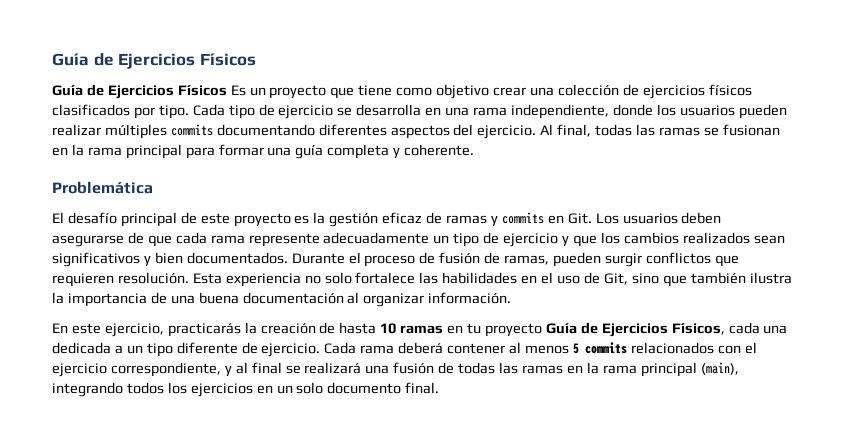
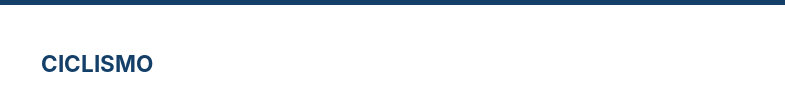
[52,53,256,69] [52,84,752,99] [52,104,787,119] [52,124,780,139] [52,144,475,159] [52,181,153,194] [52,212,722,227] [52,232,785,247] [52,252,739,267] [52,272,792,287] [52,292,512,307] [52,322,788,337] [52,342,757,357] [52,362,739,377] [52,382,440,397] Guía de Ejercicios Físicos // Guía de Ejercicios Físicos Es un proyecto que tiene como objetivo crear una colección de ejercicios físicos clasificados por tipo. Cada tipo de ejercicio se desarrolla en una rama independiente, donde los usuarios pueden realizar múltiples commits documentando diferentes aspectos del ejercicio. Al final, todas las ramas se fusionan en la rama principal para formar una guía completa y coherente. // Problemática // El desafío principal de este proyecto es la gestión eficaz de ramas y commits en Git. Los usuarios deben asegurarse de que cada rama represente adecuadamente un tipo de ejercicio y que los cambios realizados sean significativos y bien documentados. Durante el proceso de fusión de ramas, pueden surgir conflictos que requieren resolución. Esta experiencia no solo fortalece las habilidades en el uso de Git, sino que también ilustra la importancia de una buena documentación al organizar información. // En este ejercicio, practicarás la creación de hasta 10 ramas en tu proyecto Guía de Ejercicios Físicos, cada una dedicada a un tipo diferente de ejercicio. Cada rama deberá contener al menos 5 commits relacionados con el ejercicio correspondiente, y al final se realizará una fusión de todas las ramas en la rama principal (main), integrando todos los ejercicios en un solo documento final. -> [41,55,153,72] CICLISMO

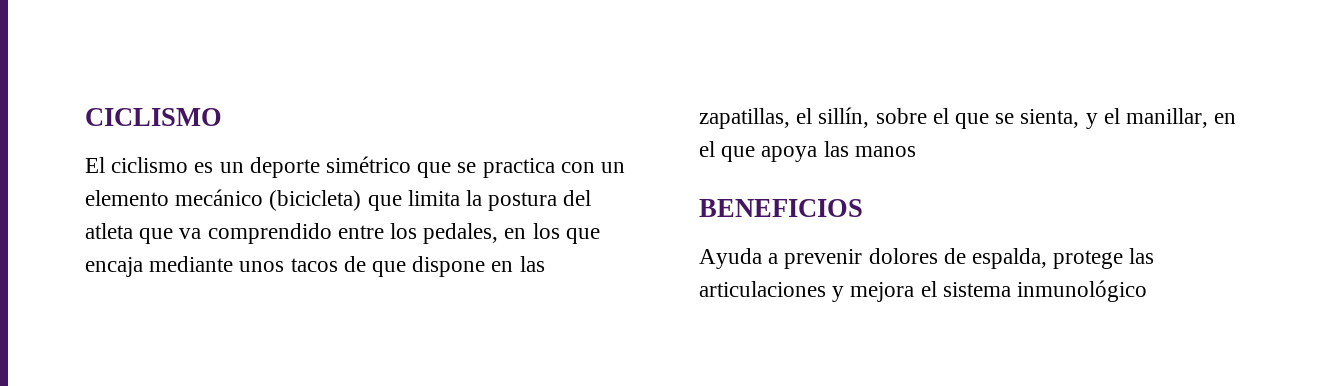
(153, 63) none -> [85,156,626,178] [85,189,592,211] [85,223,600,244] [85,256,545,277] [699,107,1237,129] [699,141,916,162] [699,199,863,217] [699,248,1155,269] [699,280,1148,302] // El ciclismo es un deporte simétrico que se practica con un elemento mecánico (bicicleta) que limita la postura del atleta que va comprendido entre los pedales, en los que encaja mediante unos tacos de que dispone en las zapatillas, el sillín, sobre el que se sienta, y el manillar, en el que apoya las manos // BENEFICIOS // Ayuda a prevenir dolores de espalda, protege las articulaciones y mejora el sistema inmunológico

